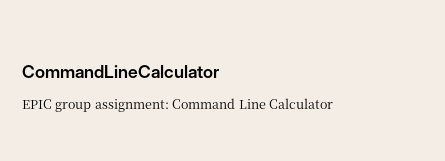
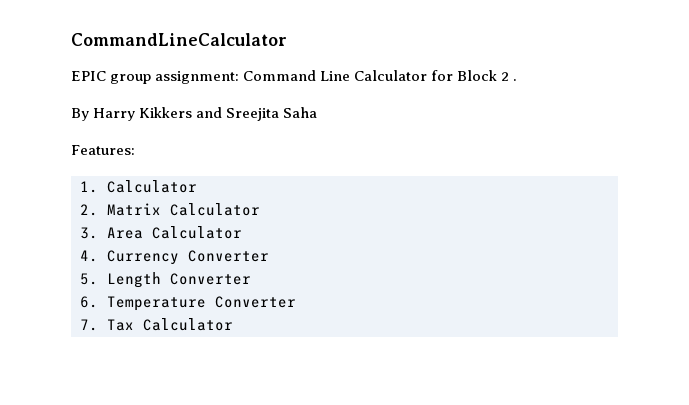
(333, 103) none -> [431,70,518,81] [71,107,318,121] [71,145,135,155] [80,180,197,193] [80,203,260,216] [80,226,242,239] [80,250,269,265] [80,272,251,288] [80,296,296,311] [80,318,233,331] for Block 2 . // By Harry Kikkers and Sreejita Saha // Features: // 1. Calculator // 2. Matrix Calculator // 3. Area Calculator // 4. Currency Converter // 5. Length Converter // 6. Temperature Converter // 7. Tax Calculator

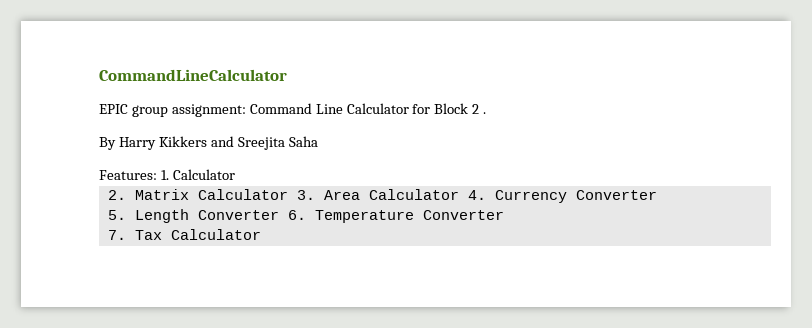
(135, 150) // -> (157, 175) none
(260, 209) // -> (288, 194) none
(242, 232) // -> (459, 194) none
(251, 279) // -> (279, 215) none

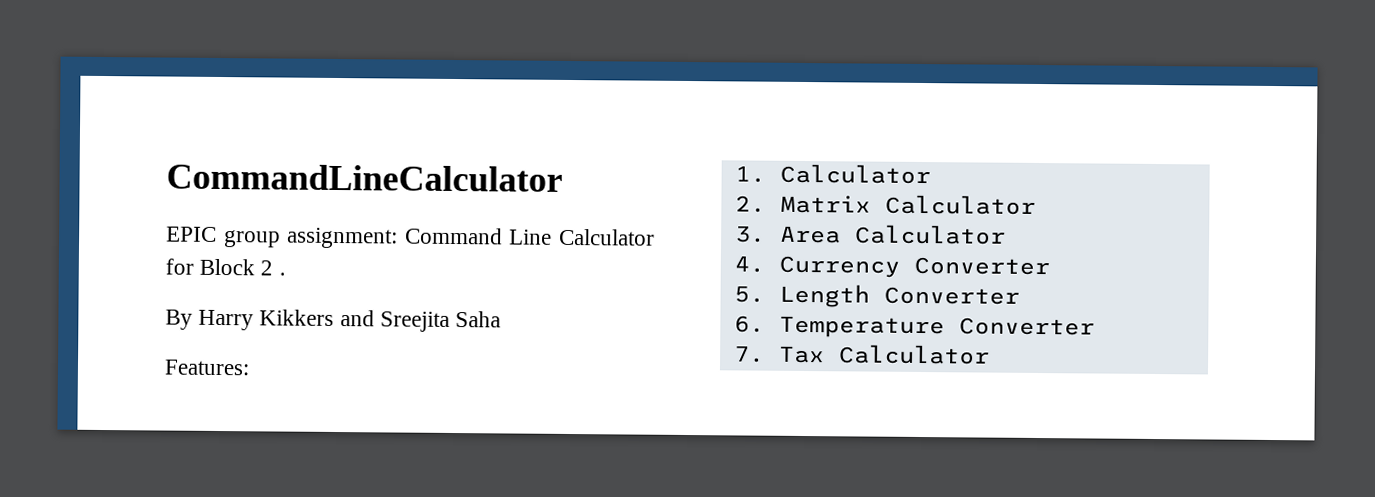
(157, 175) none -> (250, 367) //
(288, 194) none -> (1036, 204) //
(459, 194) none -> (1006, 234) //
(279, 215) none -> (1020, 295) //

